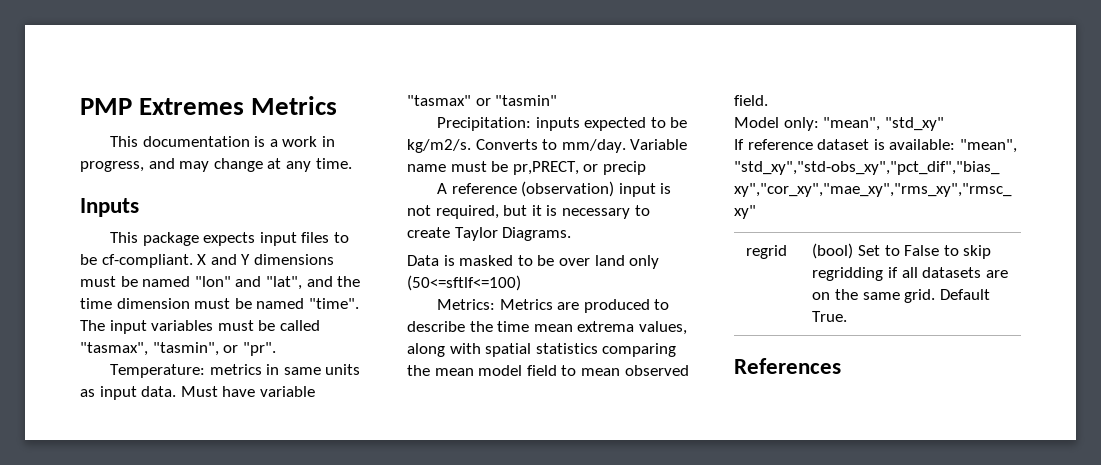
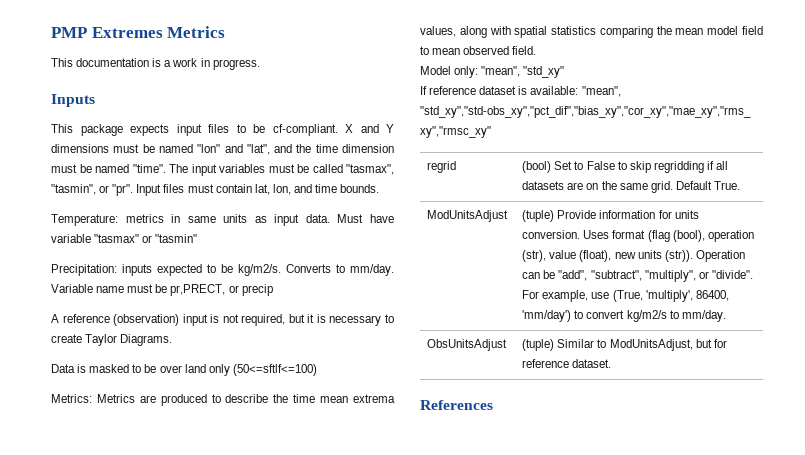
[80,158,352,172] progress, and may change at any time. -> [212,59,260,70] progress.
(276, 349) none -> [136,184,380,196] Input files must contain lat, lon, and time bounds.
(848, 316) none -> [427,210,509,222] [522,210,699,222] [522,230,754,242] [522,250,745,262] [522,270,753,282] [522,290,729,302] [522,310,726,322] [427,339,508,351] [522,339,727,351] [522,359,612,368] // ModUnitsAdjust | (tuple) Provide information for units conversion. Uses format (flag (bool), operation (str), value (float), new units (str)). Operation can be "add", "subtract", "multiply", or "divide". For example, use (True, 'multiply', 86400, 'mm/day') to convert kg/m2/s to mm/day. // ObsUnitsAdjust | (tuple) Similar to ModUnitsAdjust, but for reference dataset.

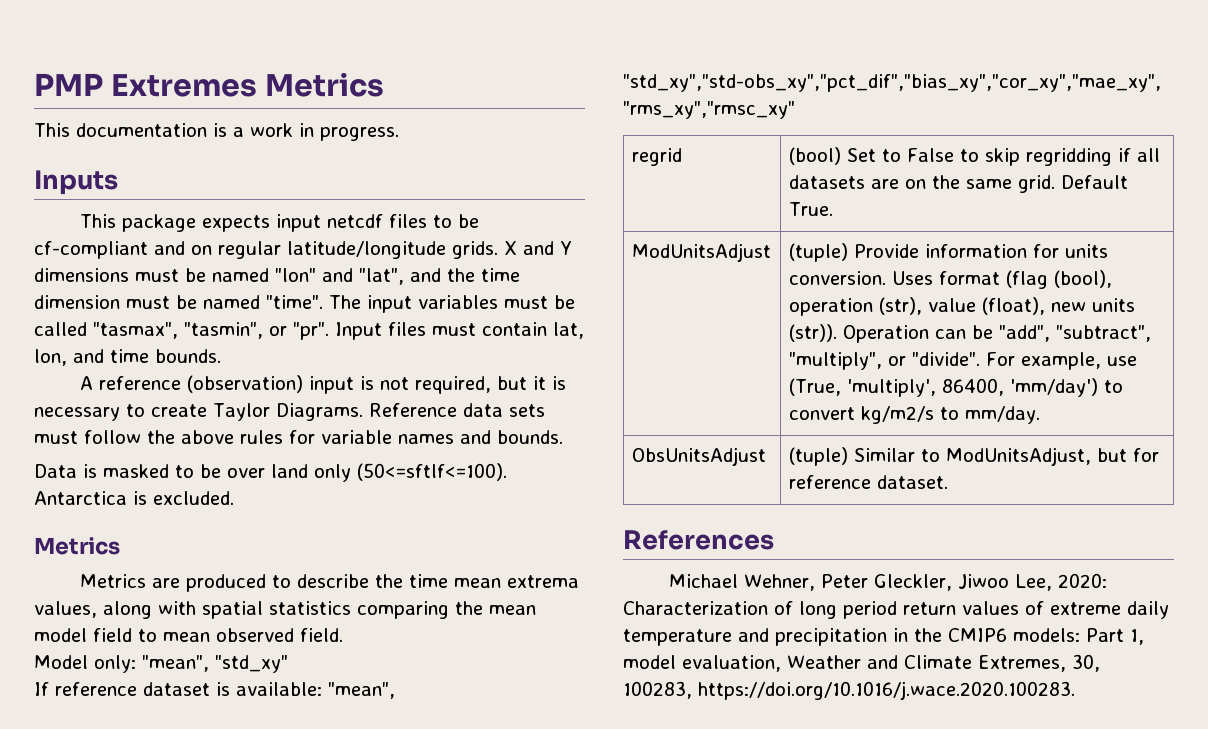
(202, 130) none -> [326,214,383,228] netcdf
[272,124,338,136] cf-compliant. -> [34,241,498,259] cf-compliant and on regular latitude/longitude grids.
[51,214,394,226] [51,234,198,243] [51,264,394,276] [51,284,273,296] // Temperature: metrics in same units as input data. Must have variable "tasmax" or "tasmin" // Precipitation: inputs expected to be kg/m2/s. Converts to mm/day. Variable name must be pr,PRECT, or precip -> (221, 356) none
(173, 340) none -> [368,403,545,417] [34,430,563,444] Reference data sets must follow the above rules for variable names and bounds.
[232,364,317,376] [51,394,92,403] (50<=sftlf<=100) // Metrics: -> [357,463,507,481] [34,491,234,505] [34,537,120,555] (50<=sftlf<=100). Antarctica is excluded. // Metrics //
(493, 405) none -> [668,573,1107,591] [623,601,1169,619] [623,628,1144,646] [623,654,1100,672] [623,681,1075,700] // Michael Wehner, Peter Gleckler, Jiwoo Lee, 2020: Characterization of long period return values of extreme daily temperature and precipitation in the CMIP6 models: Part 1, model evaluation, Weather and Climate Extremes, 30, 100283, https://doi.org/10.1016/j.wace.2020.100283.

